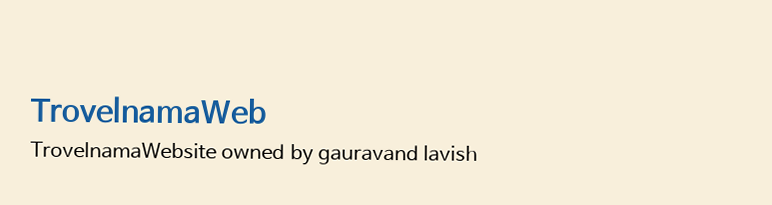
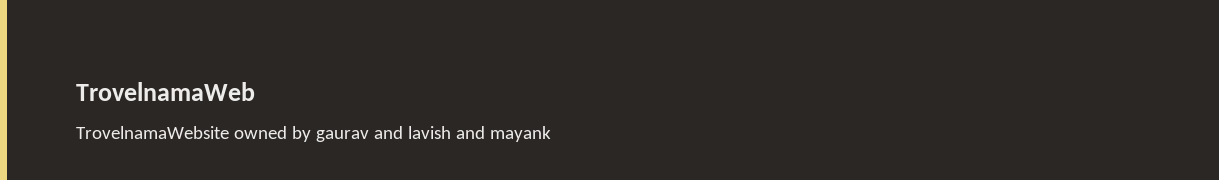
[317,144,478,166] gauravand lavish -> [315,126,551,142] gaurav and lavish and mayank

